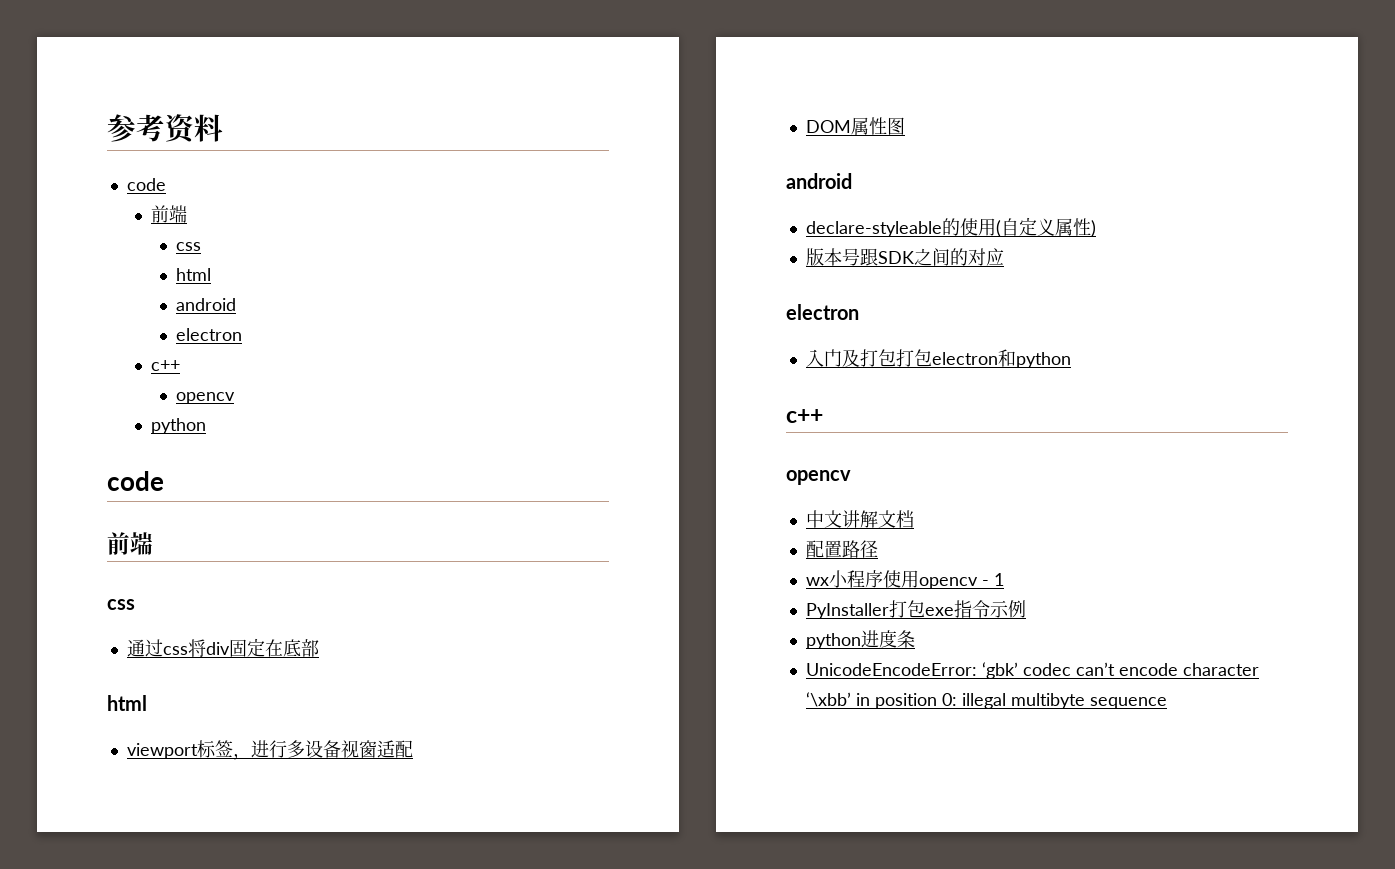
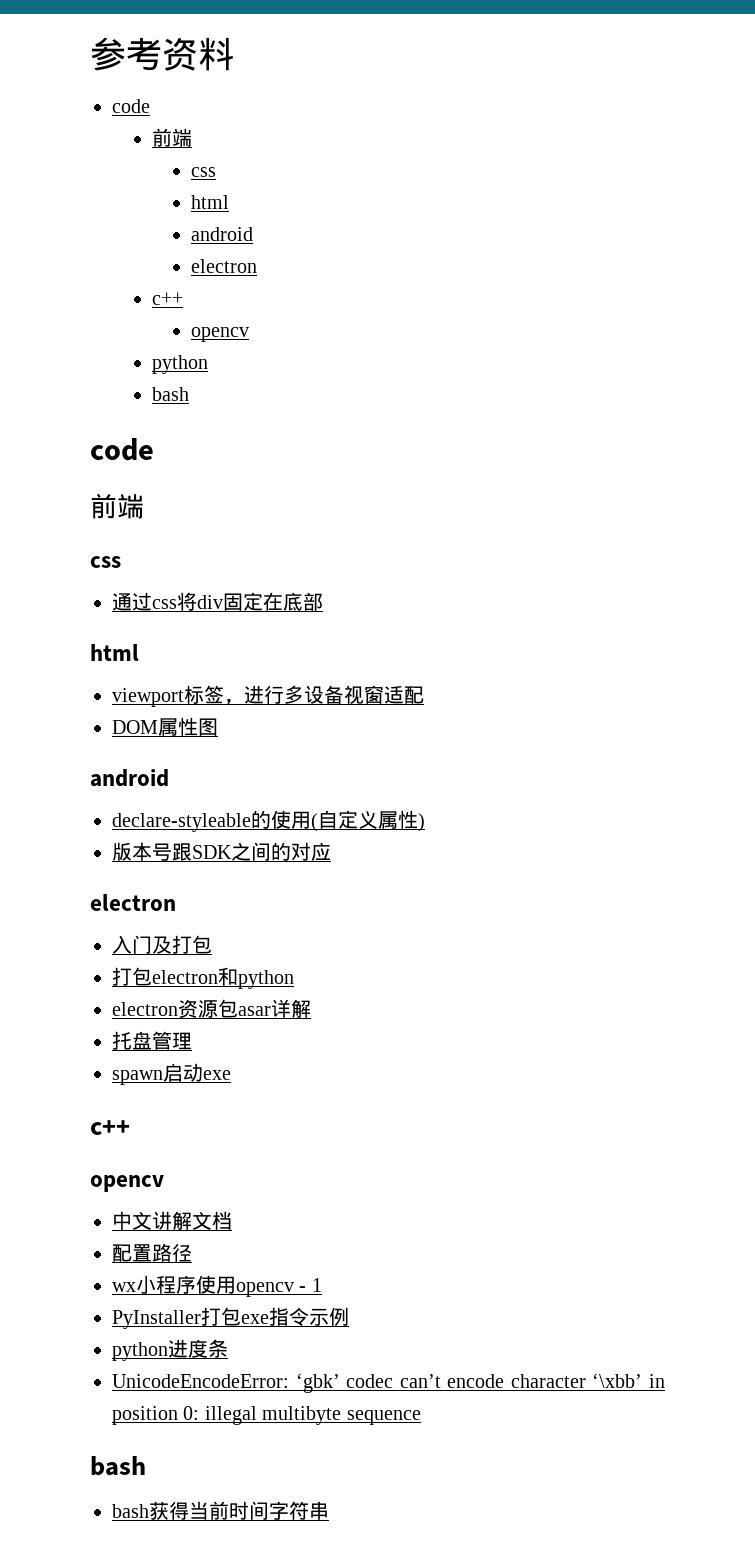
(207, 426) none -> [151,387,189,401] // bash
(896, 358) none -> (212, 944) //
(1071, 360) none -> [112,999,311,1019] [112,1031,192,1050] [112,1063,231,1085] // electron资源包asar详解 // 托盘管理 // spawn启动exe
(1167, 703) none -> [90,1456,146,1476] [112,1501,329,1520] // bash // bash获得当前时间字符串

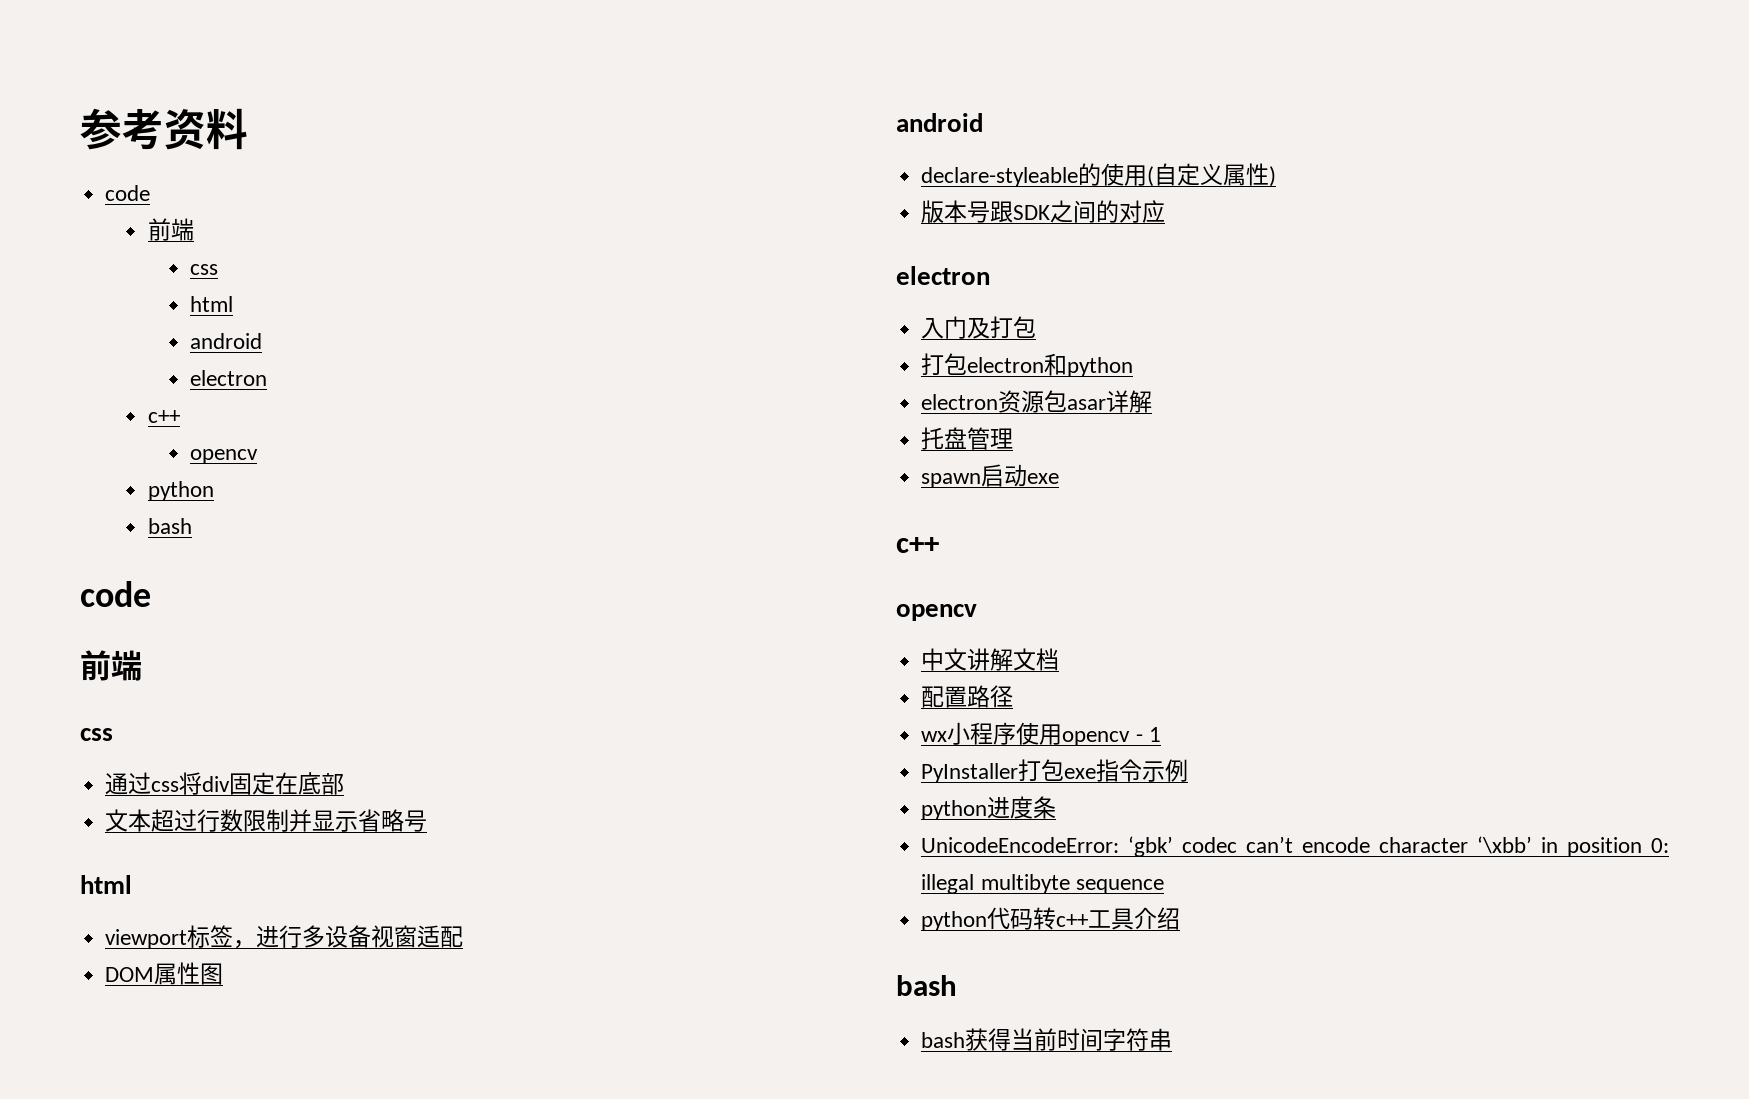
(323, 601) none -> [105,809,428,832] // 文本超过行数限制并显示省略号
(421, 1417) none -> [921,907,1181,931] // python代码转c++工具介绍

